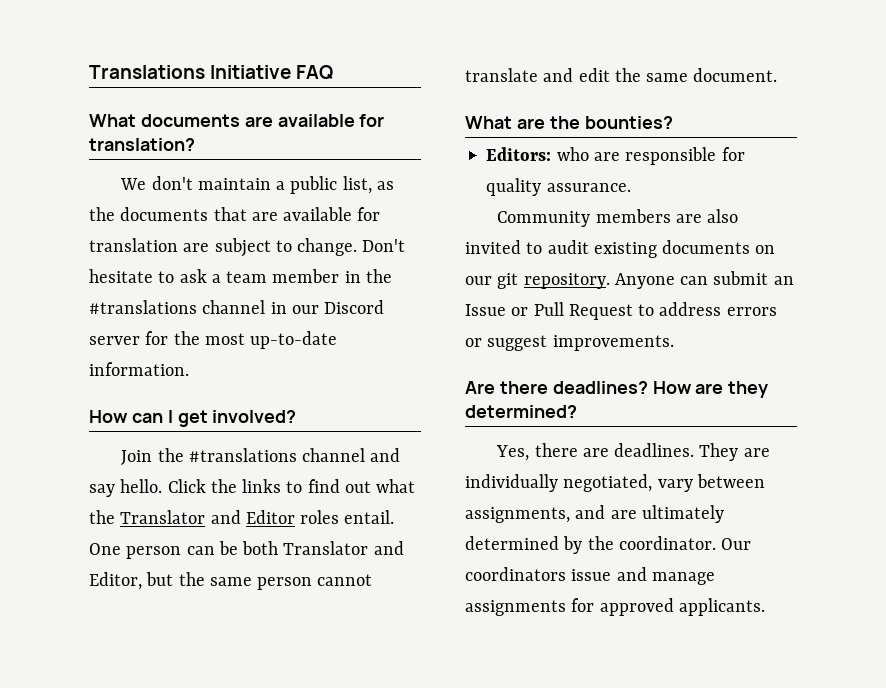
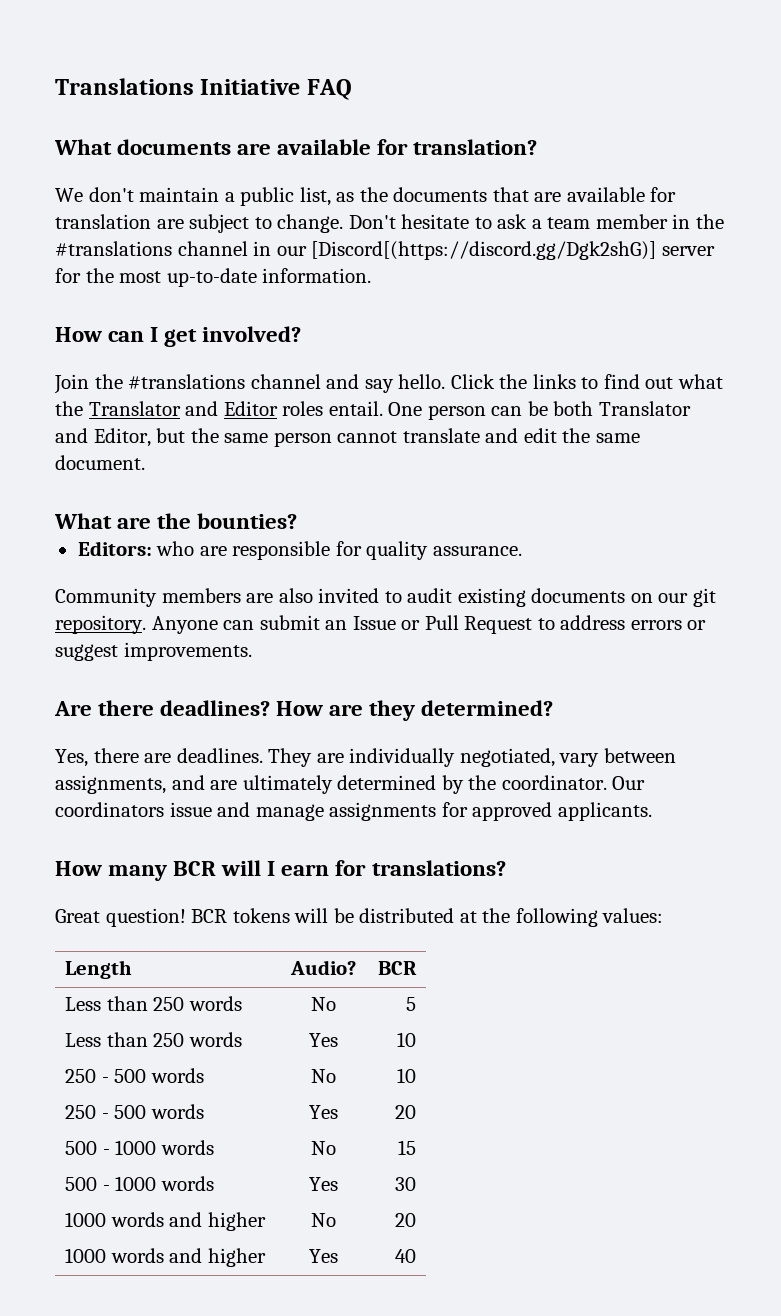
[324,300,385,314] Discord -> [311,241,657,260] [Discord[(https://discord.gg/Dgk2shG)]
(765, 607) none -> [55,860,506,881] [55,908,664,927] [65,960,133,979] [290,960,356,975] [377,961,417,975] [65,996,242,1011] [311,997,336,1011] [405,997,416,1011] [65,1032,242,1047] [309,1033,338,1047] [396,1032,416,1047] [65,1068,204,1083] [311,1069,336,1083] [396,1068,416,1083] [65,1104,204,1119] [309,1105,338,1119] [394,1105,416,1119] [65,1140,214,1155] [311,1141,336,1155] [397,1140,416,1155] [65,1176,214,1191] [309,1177,338,1191] [394,1177,416,1191] [65,1212,266,1231] [311,1213,336,1227] [394,1213,416,1227] [65,1248,266,1267] [309,1249,338,1263] [394,1249,416,1263] // How many BCR will I earn for translations? // Great question! BCR tokens will be distributed at the following values: // Length | Audio? | BCR // Less than 250 words | No | 5 // Less than 250 words | Yes | 10 // 250 - 500 words | No | 10 // 250 - 500 words | Yes | 20 // 500 - 1000 words | No | 15 // 500 - 1000 words | Yes | 30 // 1000 words and higher | No | 20 // 1000 words and higher | Yes | 40

